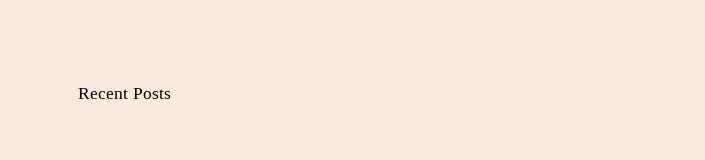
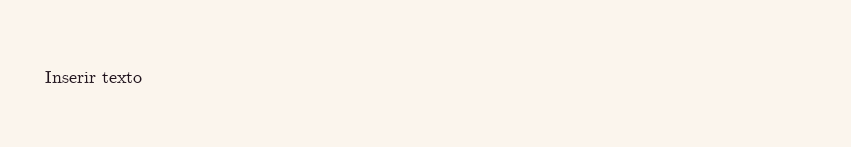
[78,88,171,99] Recent Posts -> [45,71,142,83] Inserir texto

